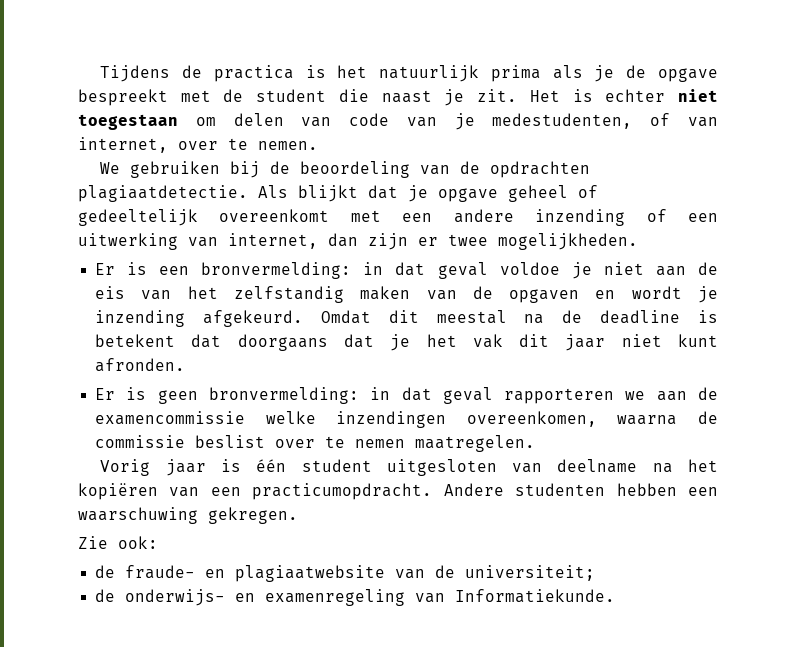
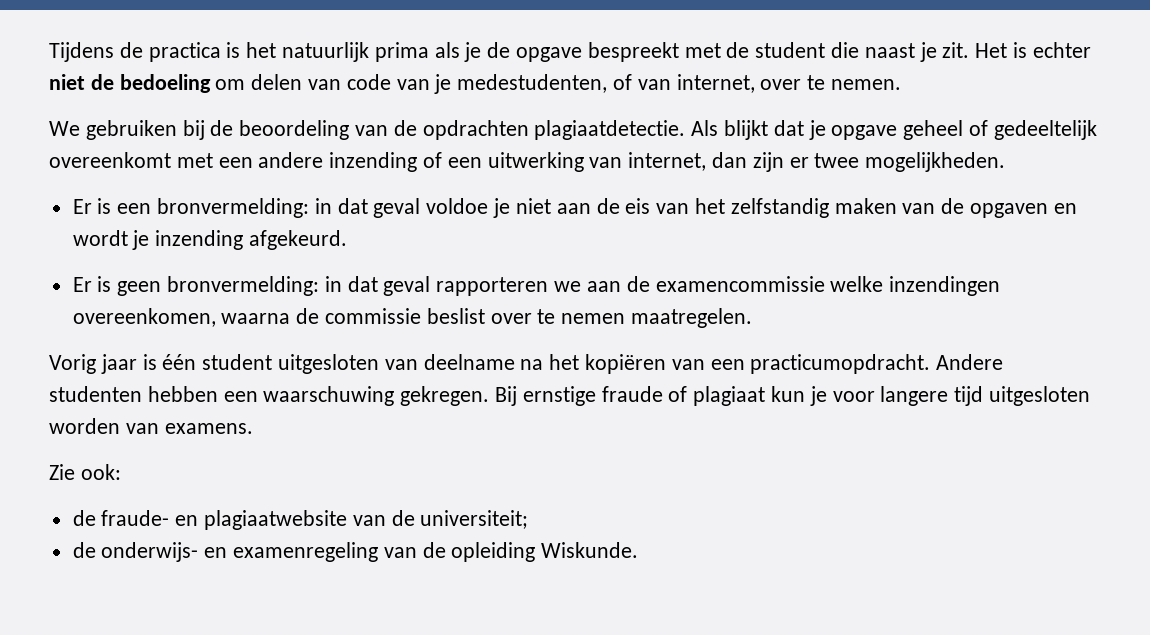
[78,114,178,130] toegestaan -> [90,74,211,93] de bedoeling
[320,310,718,324] [95,334,718,351] [95,358,186,372] Omdat dit meestal na de deadline is betekent dat doorgaans dat je het vak dit jaar niet kunt afronden. -> (348, 240) none
(298, 515) none -> [495,386,1091,406] [49,418,253,434] Bij ernstige fraude of plagiaat kun je voor langere tijd uitgesloten worden van examens.
[455,589,616,603] Informatiekunde. -> [422,542,639,562] de opleiding Wiskunde.

